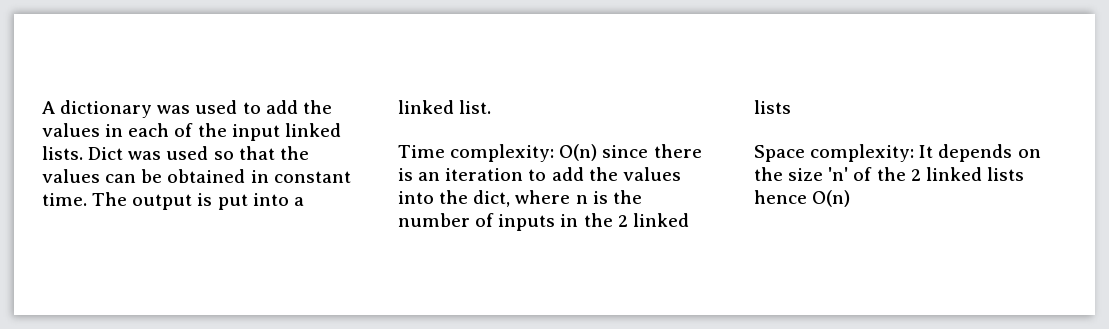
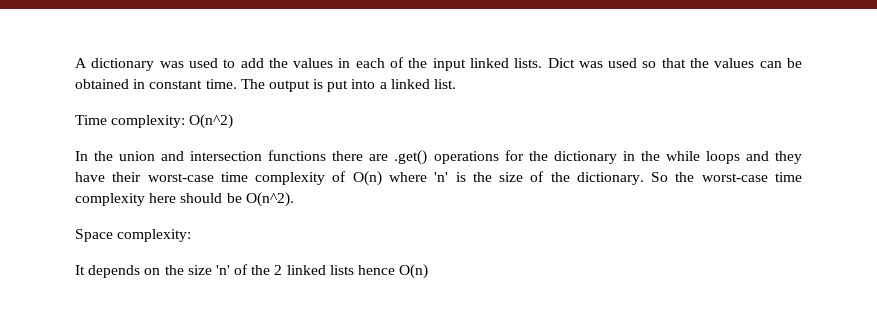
[559,144,702,161] [398,167,681,181] [398,190,642,207] [398,213,689,231] [754,100,791,114] O(n) since there is an iteration to add the values into the dict, where n is the number of inputs in the 2 linked lists -> [189,114,234,129] [75,150,802,165] [75,171,803,186] [75,192,294,207] O(n^2) // In the union and intersection functions there are .get() operations for the dictionary in the while loops and they have their worst-case time complexity of O(n) where 'n' is the size of the dictionary. So the worst-case time complexity here should be O(n^2).
(915, 153) none -> (192, 235) //

